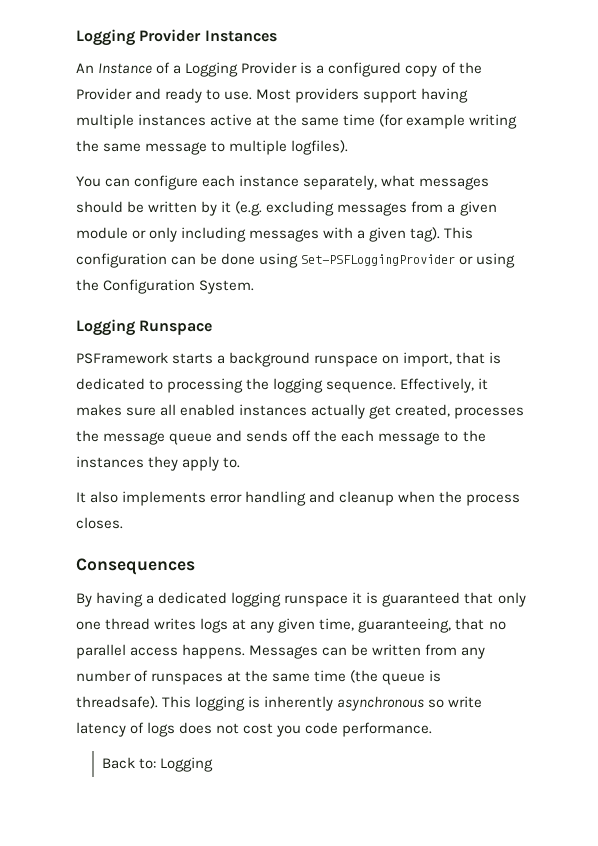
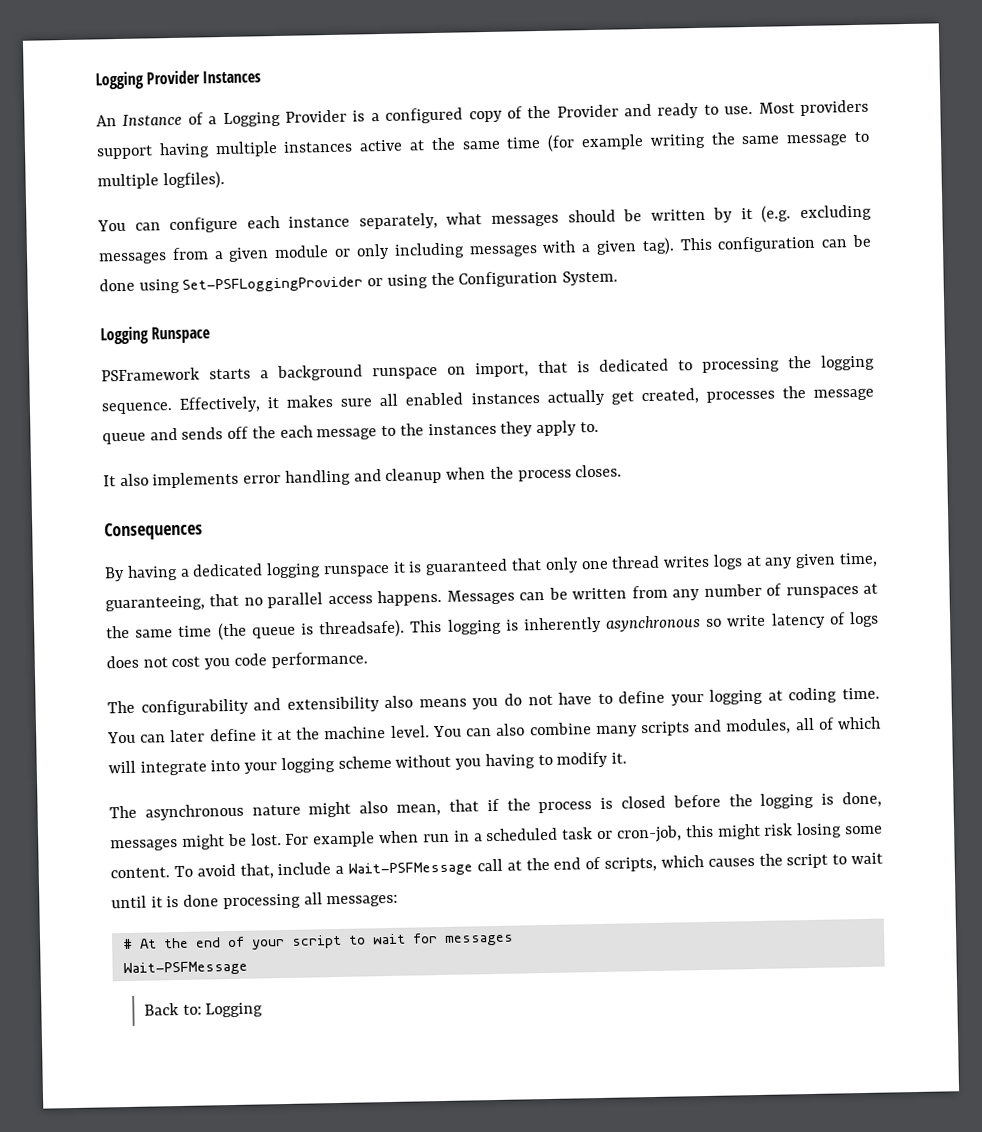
(433, 729) none -> [107,687,880,716] [107,716,882,744] [108,751,627,776] [109,791,882,821] [110,822,884,852] [110,852,884,879] [111,892,399,910] [122,933,514,950] [122,960,248,977] // The configurability and extensibility also means you do not have to define your logging at coding time. You can later define it at the machine level. You can also combine many scripts and modules, all of which will integrate into your logging scheme without you having to modify it. // The asynchronous nature might also mean, that if the process is closed before the logging is done, messages might be lost. For example when run in a scheduled task or cron-job, this might risk losing some content. To avoid that, include a Wait-PSFMessage call at the end of scripts, which causes the script to wait until it is done processing all messages: // # At the end of your script to wait for messages // Wait-PSFMessage

